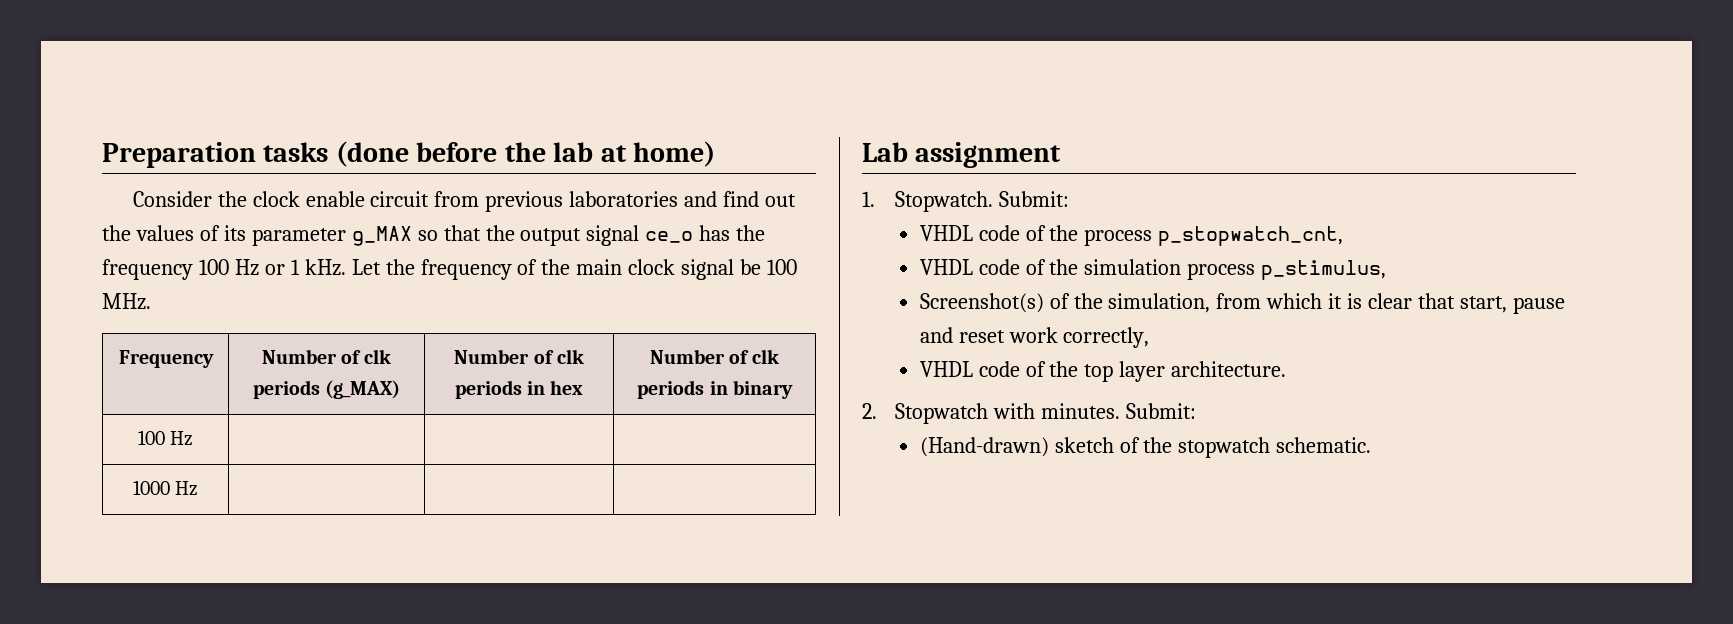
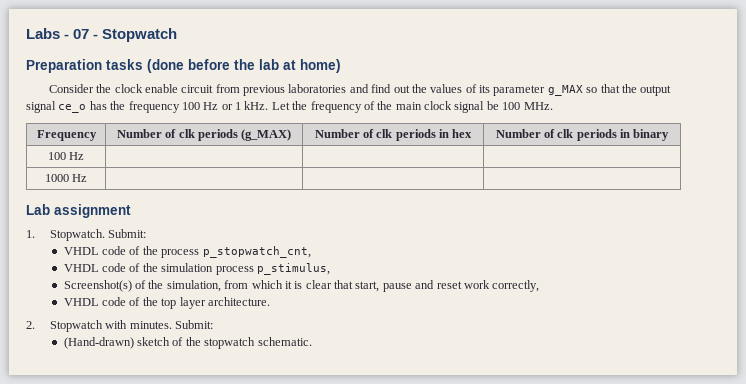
(102, 155) none -> [26,28,178,42] Labs - 07 - Stopwatch //

